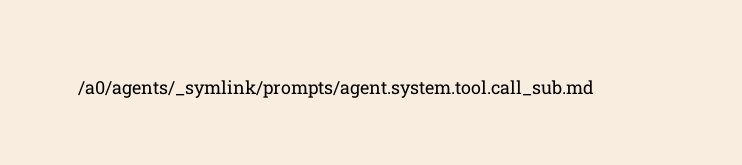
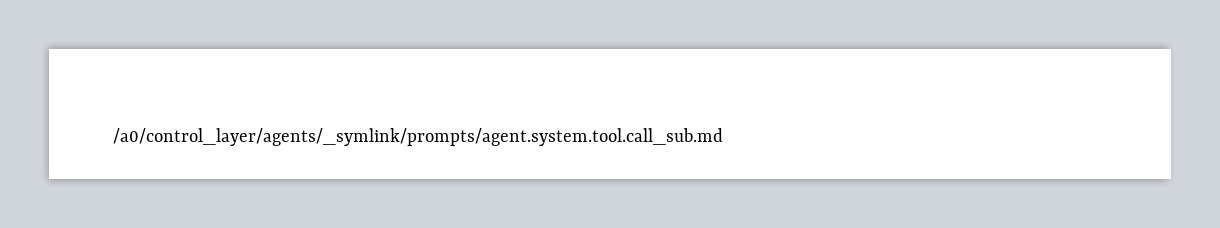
[78,80,594,98] /a0/agents/_symlink/prompts/agent.system.tool.call_sub.md -> [113,128,723,146] /a0/control_layer/agents/_symlink/prompts/agent.system.tool.call_sub.md

